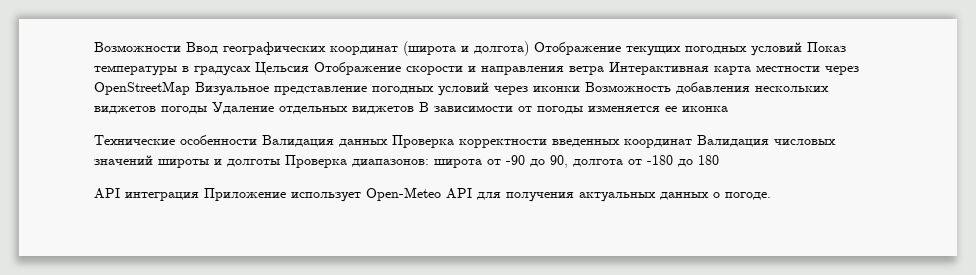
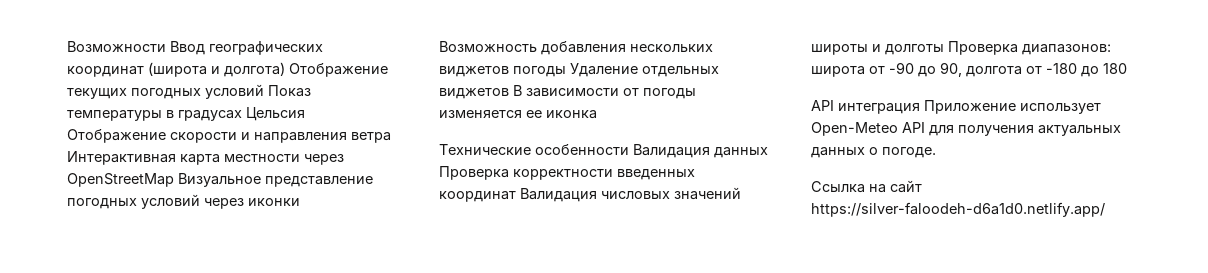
(771, 196) none -> [811,180,922,193] [811,202,1105,217] // Ссылка на сайт https://silver-faloodeh-d6a1d0.netlify.app/

